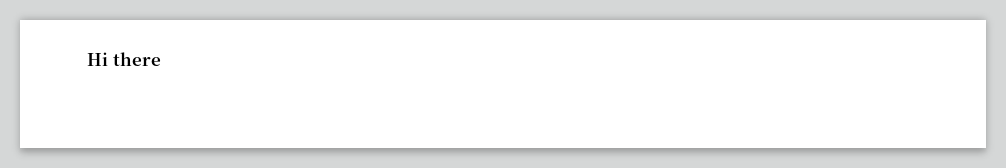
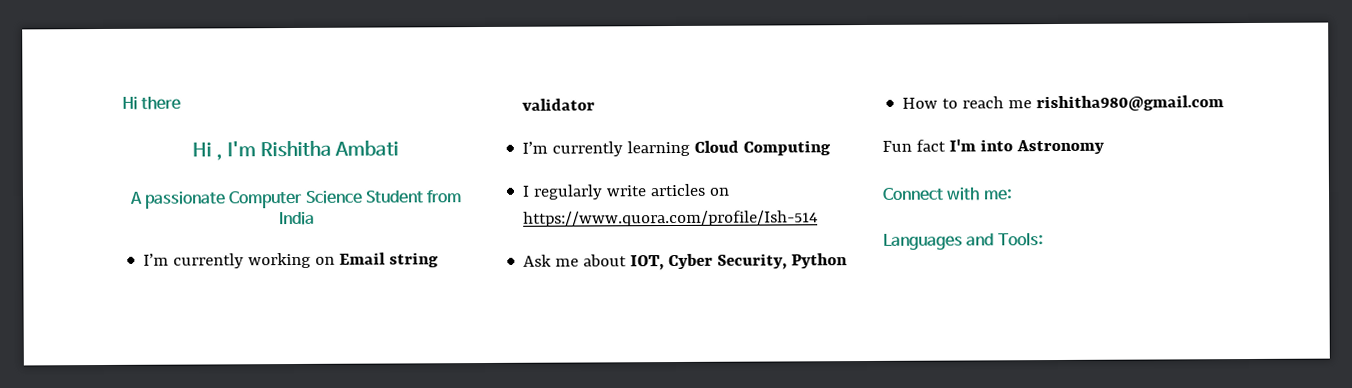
(161, 59) none -> [191,140,400,161] [128,190,463,209] [278,211,315,226] [143,252,440,269] [522,98,596,111] [522,140,832,157] [522,183,731,200] [523,210,819,227] [523,253,849,271] [902,95,1225,112] [882,139,1104,155] [882,187,1013,201] [883,232,1044,250] // Hi , I'm Rishitha Ambati // A passionate Computer Science Student from India // I’m currently working on Email string validator // I’m currently learning Cloud Computing // I regularly write articles on https://www.quora.com/profile/Ish-514 // Ask me about IOT, Cyber Security, Python // How to reach me rishitha980@gmail.com // Fun fact I'm into Astronomy // Connect with me: // Languages and Tools:

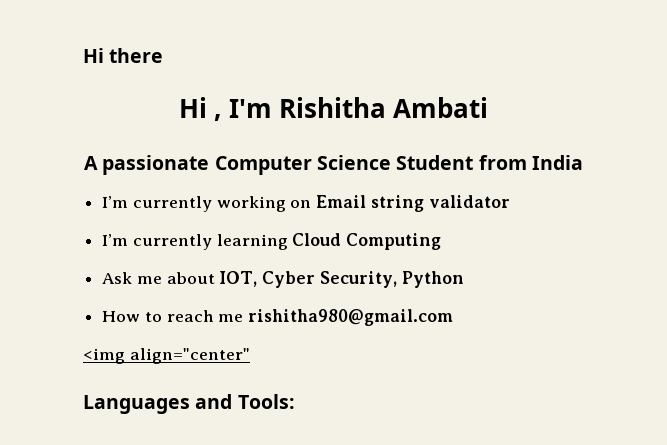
[522,183,731,200] [523,210,819,227] // I regularly write articles on https://www.quora.com/profile/Ish-514 -> (442, 241) none
[882,139,1104,155] [882,187,1013,201] Fun fact I'm into Astronomy // Connect with me: -> [83,348,250,364] <img align="center"

